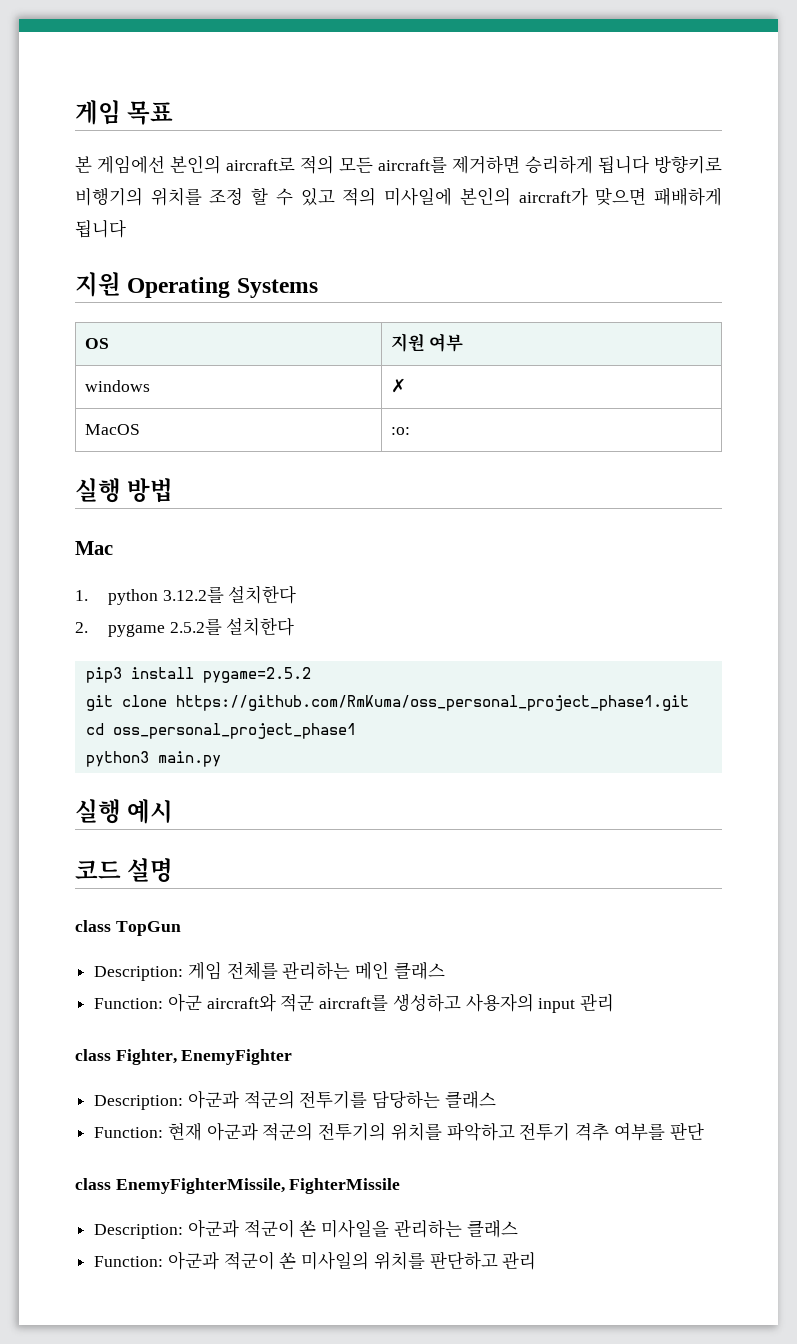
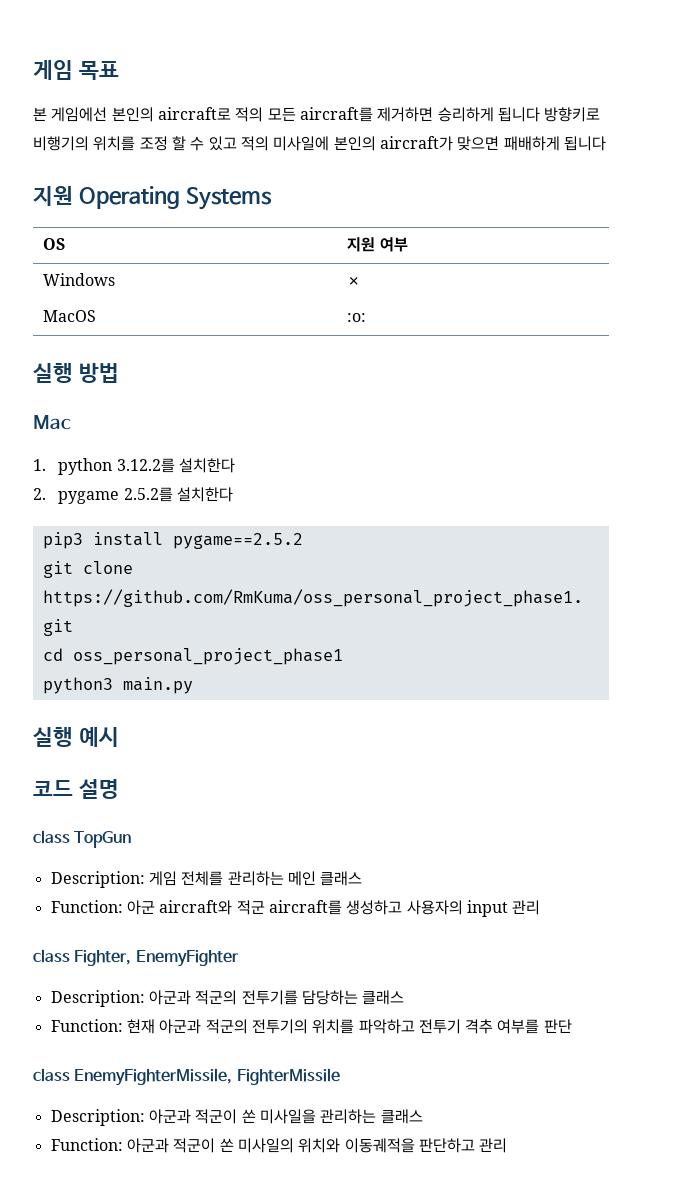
[84,380,150,392] windows -> [43,273,116,286] Windows
[202,667,311,683] pygame=2.5.2 -> [172,533,303,549] pygame==2.5.2
[373,1251,425,1270] 위치를 -> [298,1138,415,1153] 위치와 이동궤적을

